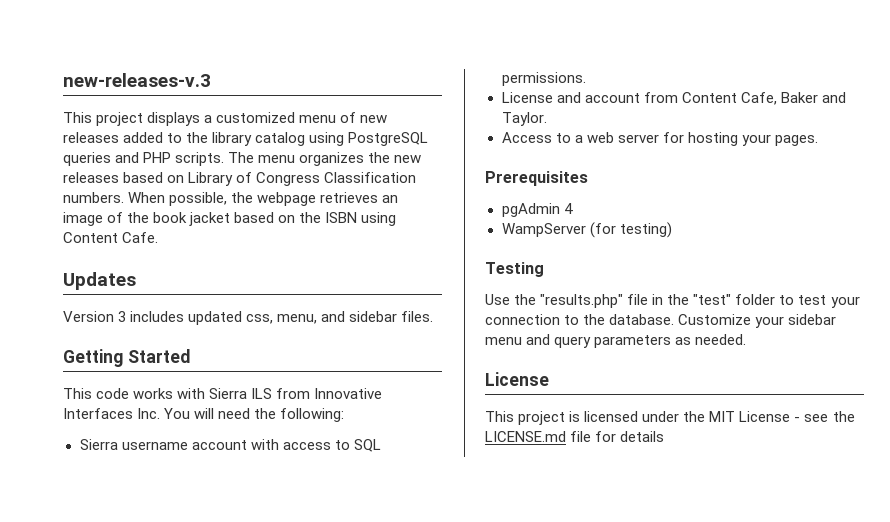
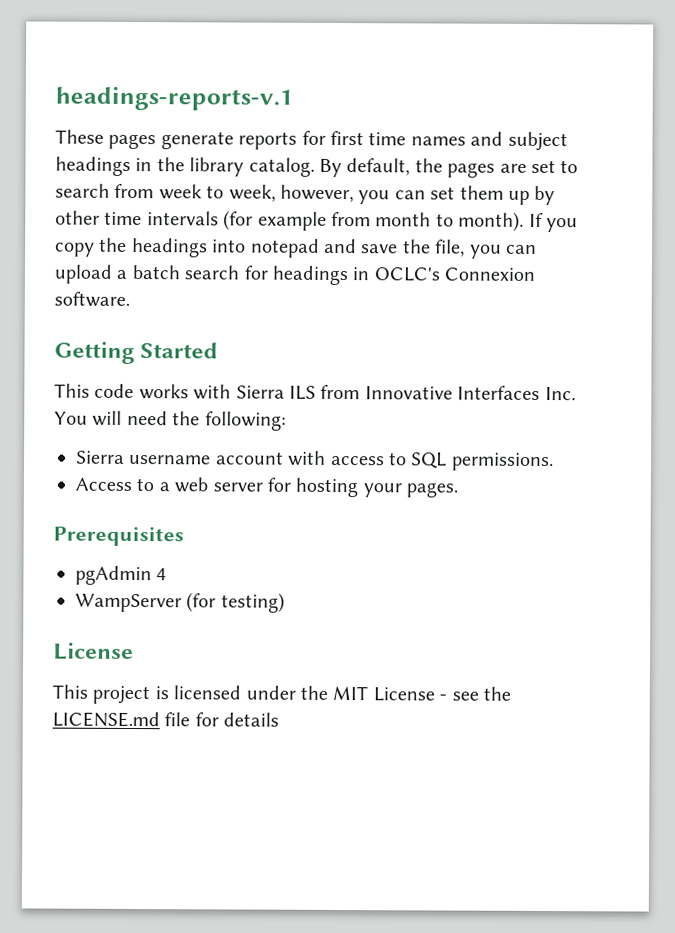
[63,73,211,87] [63,112,388,126] [63,132,429,146] [63,152,422,166] [63,172,417,186] [63,192,399,206] [63,212,397,226] [63,232,159,243] [63,272,136,290] [63,311,434,325] new-releases-v.3 // This project displays a customized menu of new releases added to the library catalog using PostgreSQL queries and PHP scripts. The menu organizes the new releases based on Library of Congress Classification numbers. When possible, the webpage retrieves an image of the book jacket based on the ISBN using Content Cafe. // Updates // Version 3 includes updated css, menu, and sidebar files. -> [55,86,293,111] [55,129,568,152] [55,156,579,178] [55,183,556,206] [55,210,578,233] [55,237,537,259] [54,264,536,286] [54,291,130,307] headings-reports-v.1 // These pages generate reports for first time names and subject headings in the library catalog. By default, the pages are set to search from week to week, however, you can set them up by other time intervals (for example from month to month). If you copy the headings into notepad and save the file, you can upload a batch search for headings in OCLC's Connexion software.
[501,92,846,105] [501,112,547,126] // License and account from Content Cafe, Baker and Taylor. -> (554, 462) none
[485,262,544,277] [485,294,860,308] [485,314,837,328] [485,334,747,348] // Testing // Use the "results.php" file in the "test" folder to test your connection to the database. Customize your sidebar menu and query parameters as needed. -> (285, 602) none

